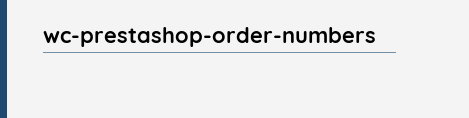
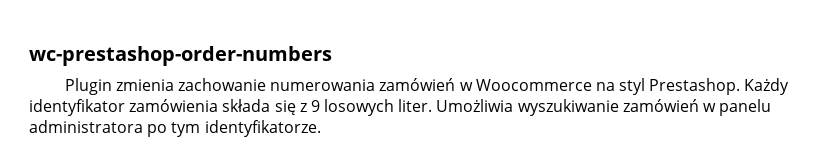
(376, 37) none -> [64,78,790,95] [29,99,772,116] [29,120,321,137] // Plugin zmienia zachowanie numerowania zamówień w Woocommerce na styl Prestashop. Każdy identyfikator zamówienia składa się z 9 losowych liter. Umożliwia wyszukiwanie zamówień w panelu administratora po tym identyfikatorze.

